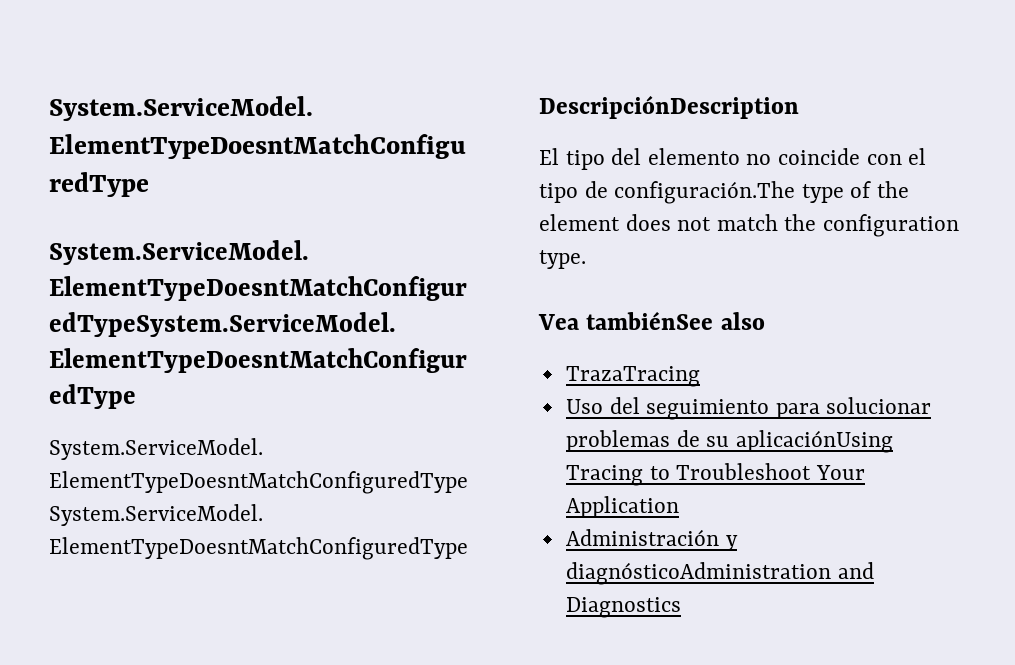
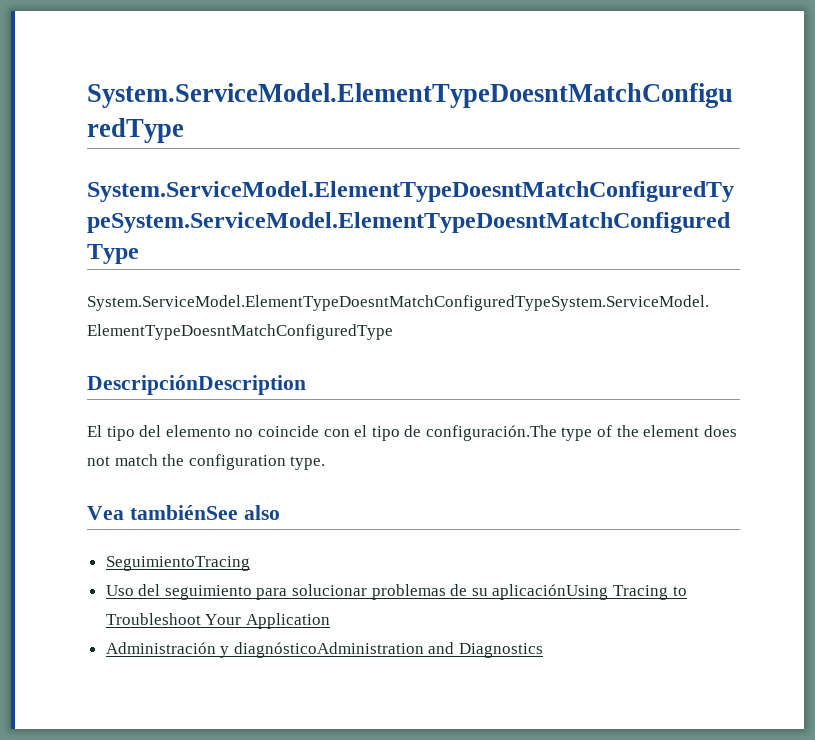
[565,366,700,387] TrazaTracing -> [105,556,250,571] SeguimientoTracing

